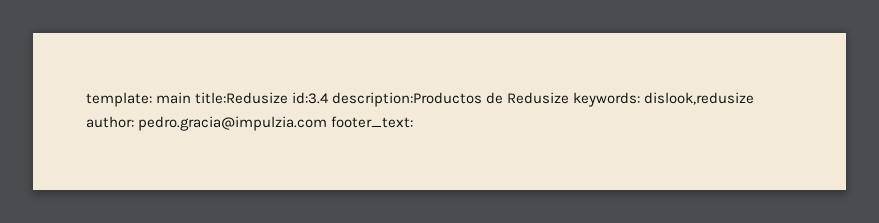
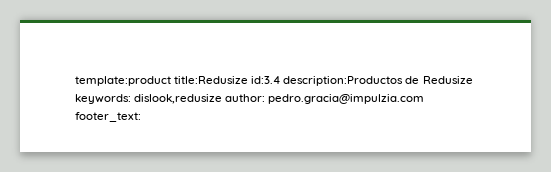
[86,92,192,107] template: main -> [75,76,171,86] template:product

